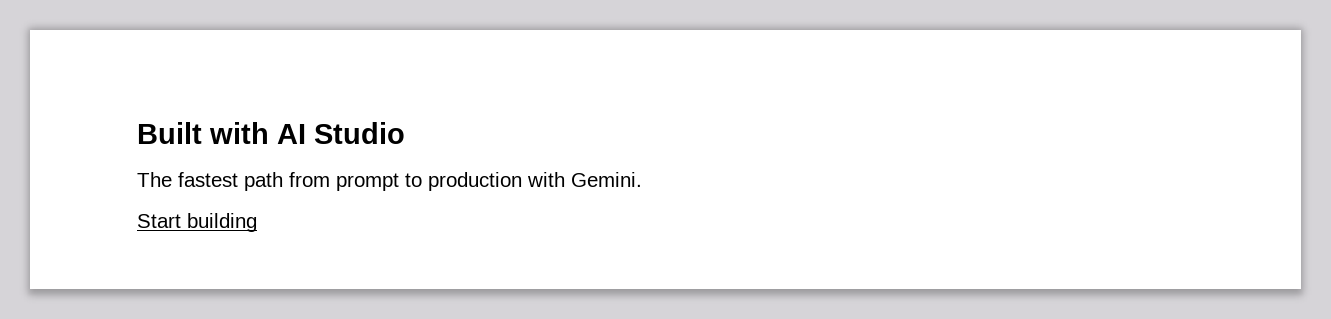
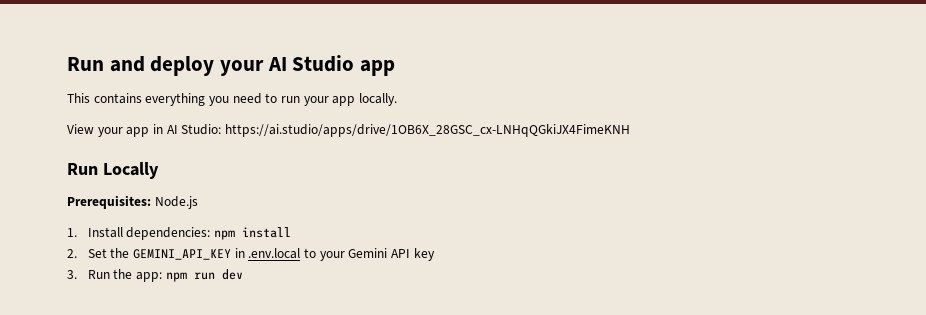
[137,122,405,144] [137,172,642,191] [137,213,257,232] Built with AI Studio // The fastest path from prompt to production with Gemini. // Start building -> [67,55,396,76] [67,93,397,106] [67,124,630,137] [67,162,159,179] [67,195,198,209] [67,227,292,240] [67,248,435,261] [67,269,243,282] Run and deploy your AI Studio app // This contains everything you need to run your app locally. // View your app in AI Studio: https://ai.studio/apps/drive/1OB6X_28GSC_cx-LNHqQGkiJX4FimeKNH // Run Locally // Prerequisites: Node.js // 1. Install dependencies: npm install // 2. Set the GEMINI_API_KEY in .env.local to your Gemini API key // 3. Run the app: npm run dev

